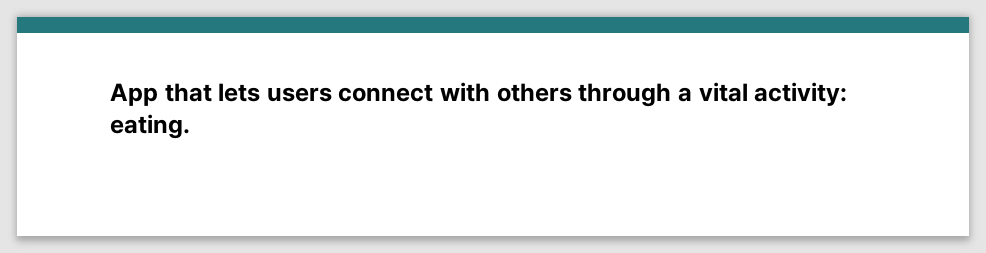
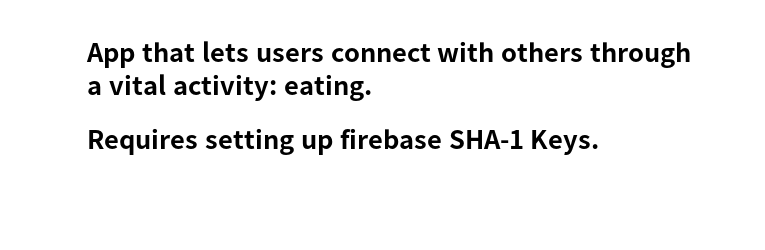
(190, 126) none -> [87,128,600,155] // Requires setting up firebase SHA-1 Keys.

